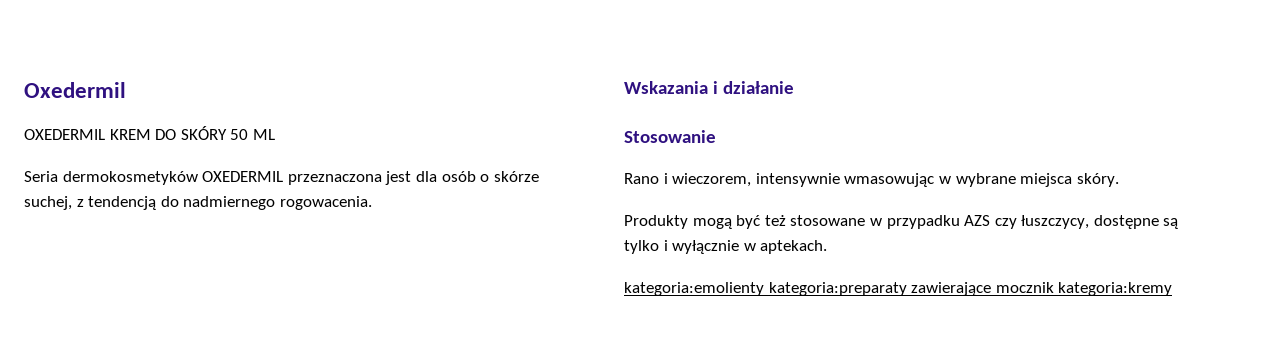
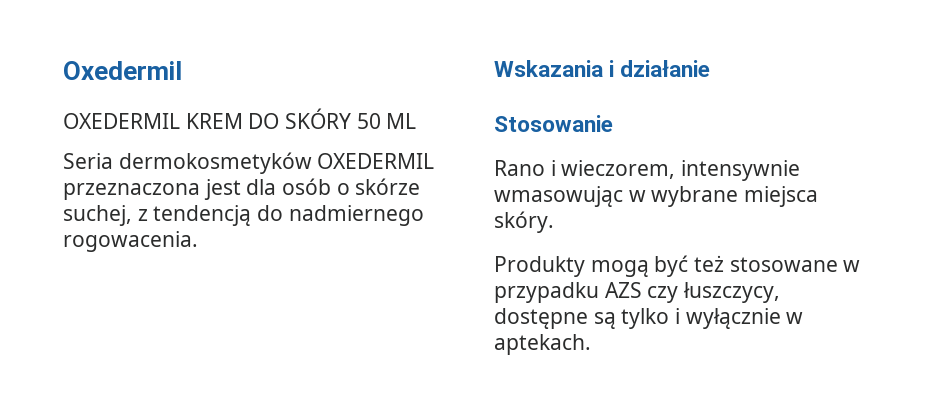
[624,282,1173,296] // kategoria:emolienty kategoria:preparaty zawierające mocznik kategoria:kremy -> (591, 344) none

